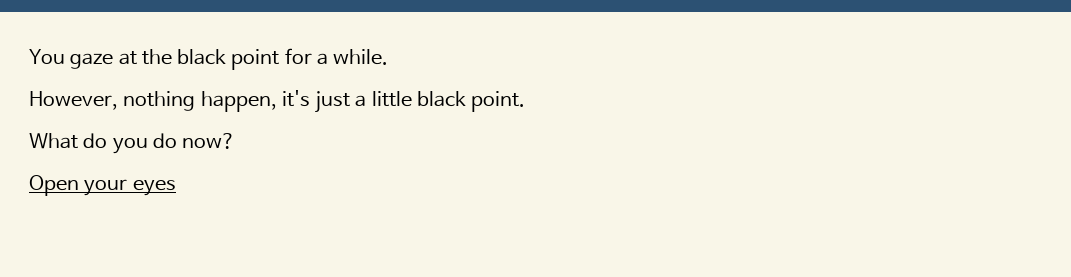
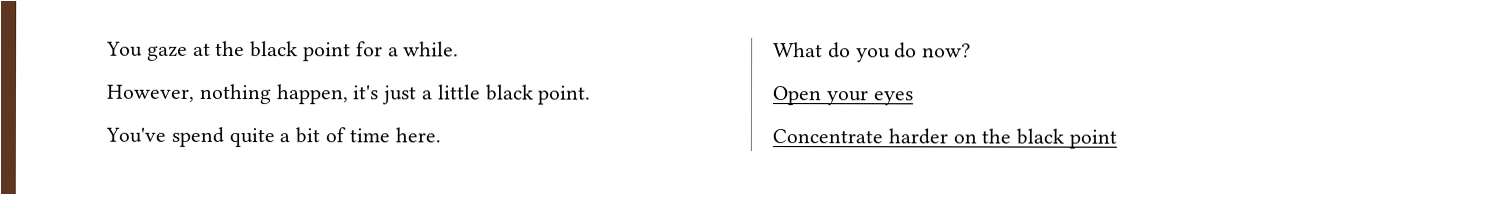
(526, 101) none -> [105,126,441,148] // You've spend quite a bit of time here.
(176, 188) none -> [772,128,1118,149] // Concentrate harder on the black point

